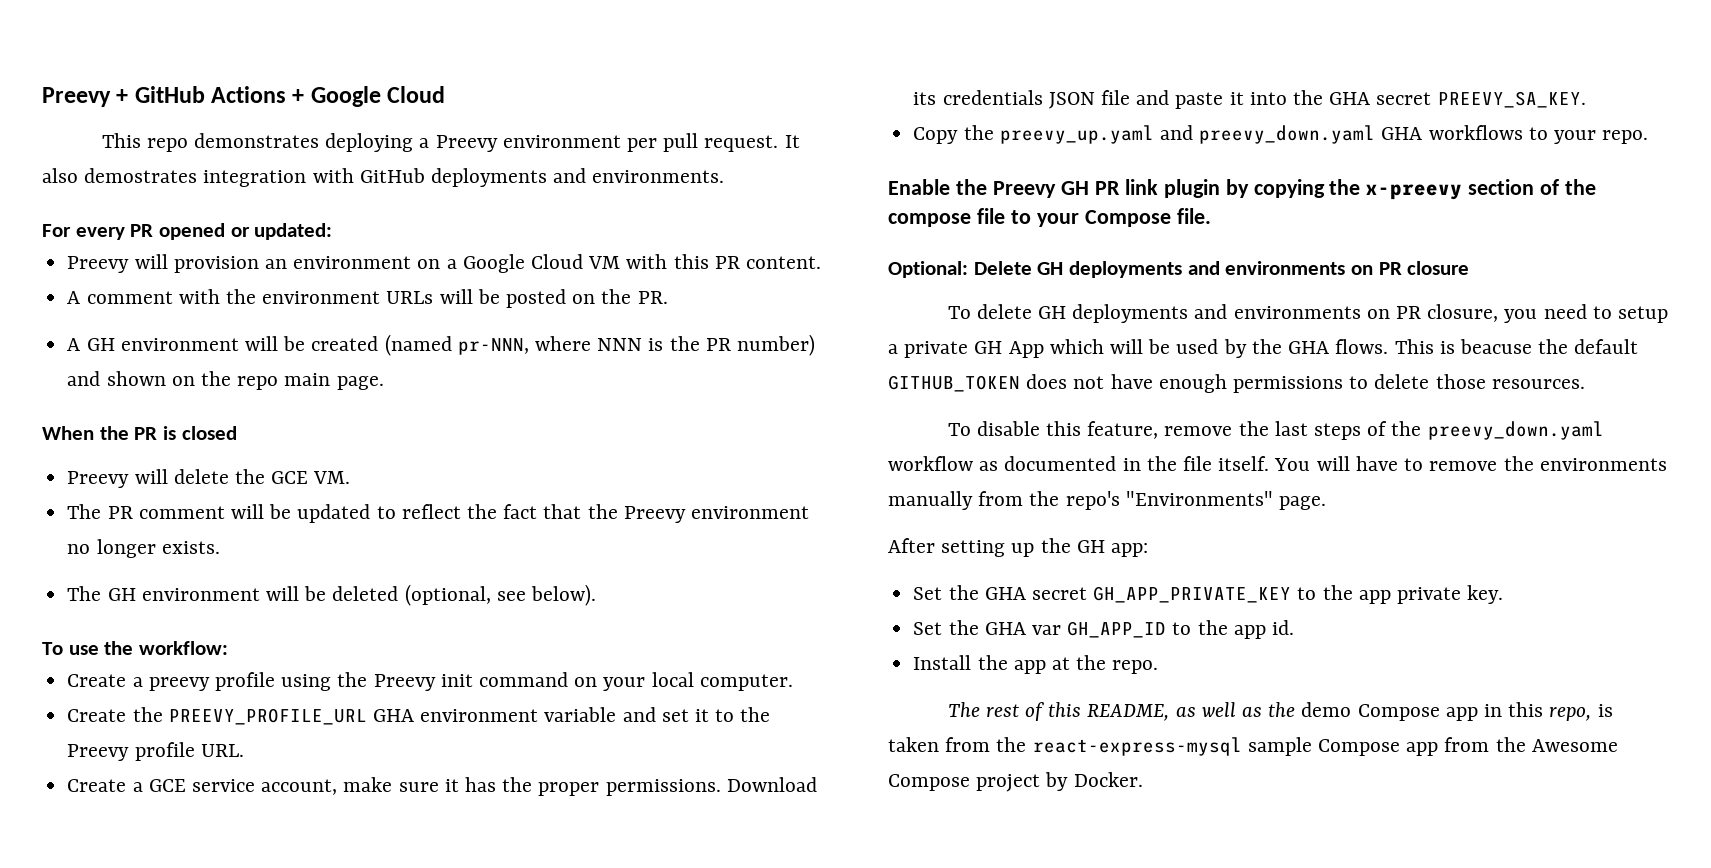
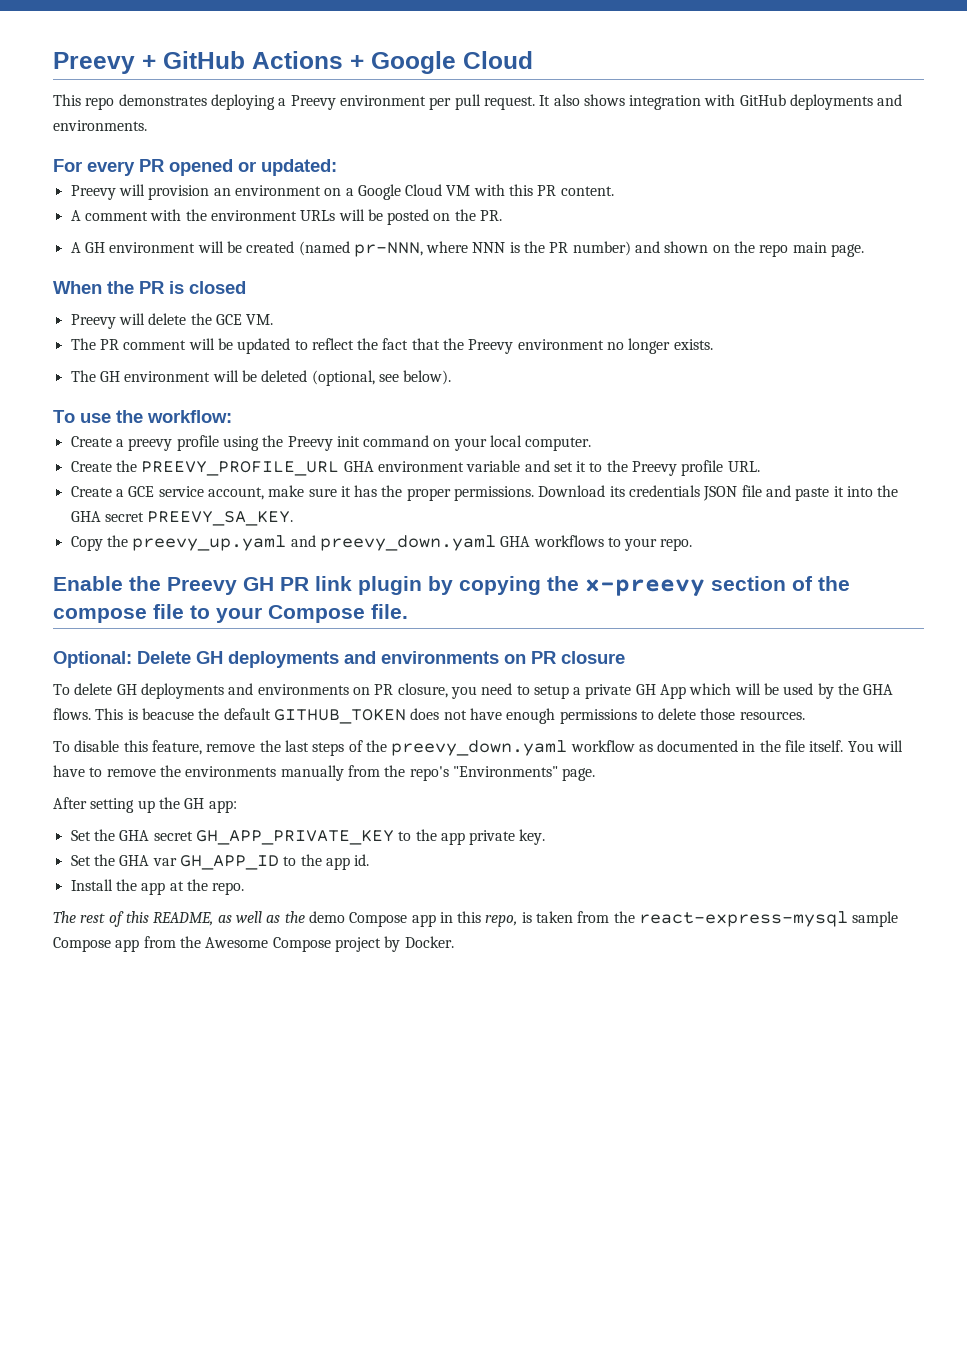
[84,168,198,183] demostrates -> [583,94,625,106] shows

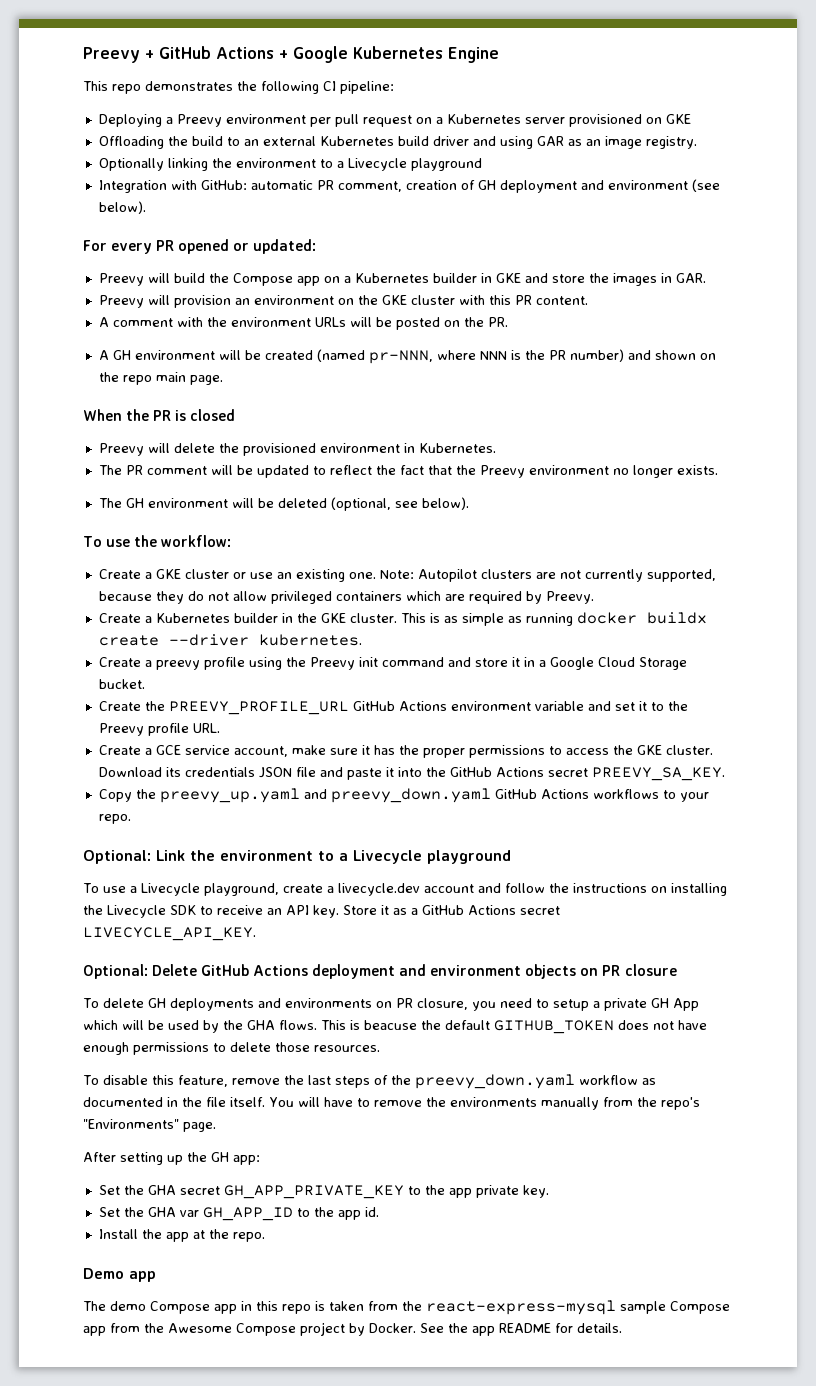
[463,51,533,69] Cloud -> [353,46,499,63] Kubernetes Engine
[210,94,275,110] deploying -> [237,81,394,94] [98,114,162,127] the following CI pipeline: // Deploying
[483,94,903,110] [53,120,147,131] request. It also shows integration with GitHub deployments and environments. -> [362,114,691,127] [98,136,697,149] [98,158,482,171] [98,179,720,193] [98,201,146,214] request on a Kubernetes server provisioned on GKE // Offloading the build to an external Kubernetes build driver and using GAR as an image registry. // Optionally linking the environment to a Livecycle playground // Integration with GitHub: automatic PR comment, creation of GH deployment and environment (see below).
(337, 167) none -> [98,273,706,286] // Preevy will build the Compose app on a Kubernetes builder in GKE and store the images in GAR.
[345,184,471,200] a Google Cloud VM -> [357,295,455,305] the GKE cluster
[215,314,274,325] GCE VM. -> [242,443,496,456] provisioned environment in Kubernetes.
(232, 416) none -> [98,569,716,582] [98,591,594,604] [98,612,707,626] [98,634,362,646] // Create a GKE cluster or use an existing one. Note: Autopilot clusters are not currently supported, because they do not allow privileged containers which are required by Preevy. // Create a Kubernetes builder in the GKE cluster. This is as simple as running docker buildx create --driver kubernetes.
[433,435,592,451] on your local computer. -> [447,657,687,670] [98,679,145,689] and store it in a Google Cloud Storage bucket.
[343,461,374,472] GHA -> [352,701,447,711] GitHub Actions
[454,486,535,501] permissions. -> [468,745,713,758] permissions to access the GKE cluster.
[70,511,101,522] GHA -> [449,767,544,777] GitHub Actions
[500,536,531,547] GHA -> [494,789,589,799] GitHub Actions
[53,576,850,597] [53,604,408,623] [53,651,499,668] Enable the Preevy GH PR link plugin by copying the x-preevy section of the compose file to your Compose file. // Optional: Delete GH deployments and environments -> [83,850,511,864] [83,883,727,896] [83,905,560,918] [83,927,256,941] [83,964,577,979] Optional: Link the environment to a Livecycle playground // To use a Livecycle playground, create a livecycle.dev account and follow the instructions on installing the Livecycle SDK to receive an API key. Store it as a GitHub Actions secret LIVECYCLE_API_KEY. // Optional: Delete GitHub Actions deployment and environment objects
[53,911,305,927] // The rest of this README, as well as the -> [83,1268,156,1282] [83,1301,106,1311] // Demo app // The
[485,915,518,927] repo, -> [282,1304,311,1314] repo
(454, 942) none -> [420,1323,622,1336] See the app README for details.

